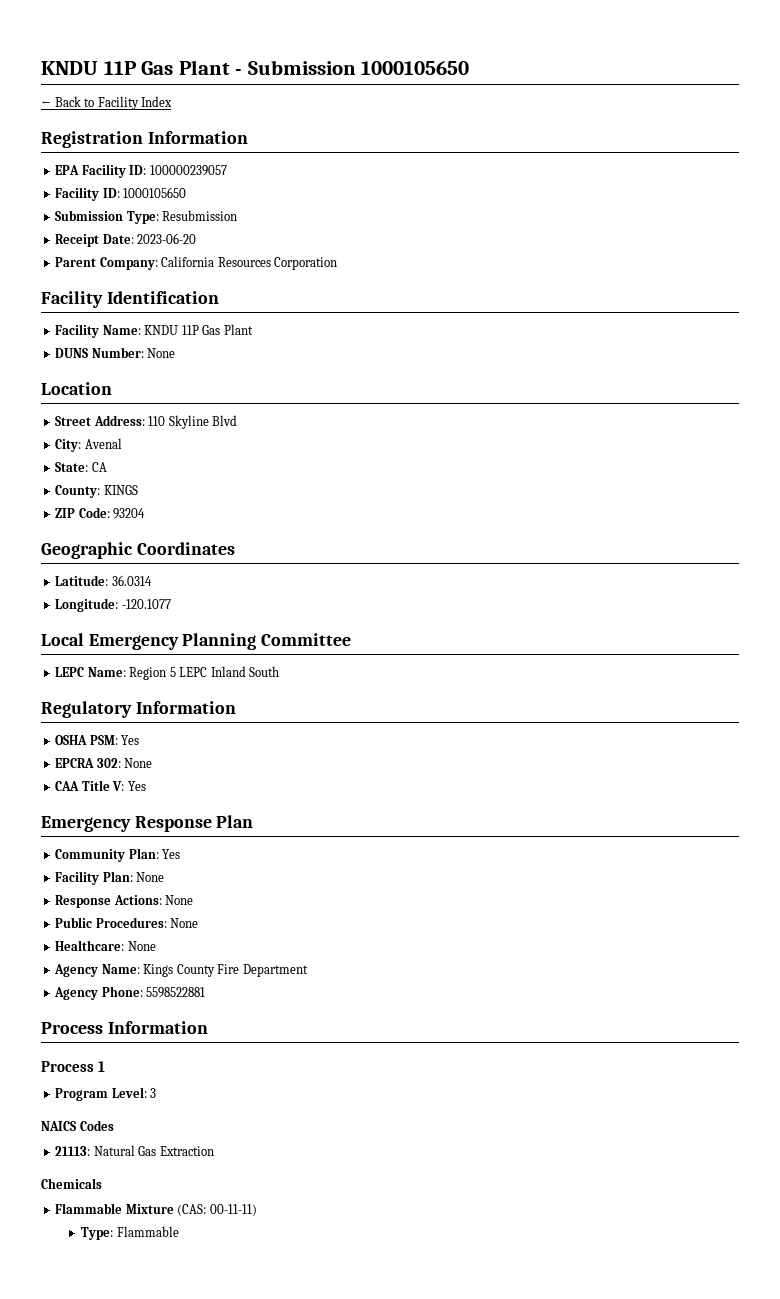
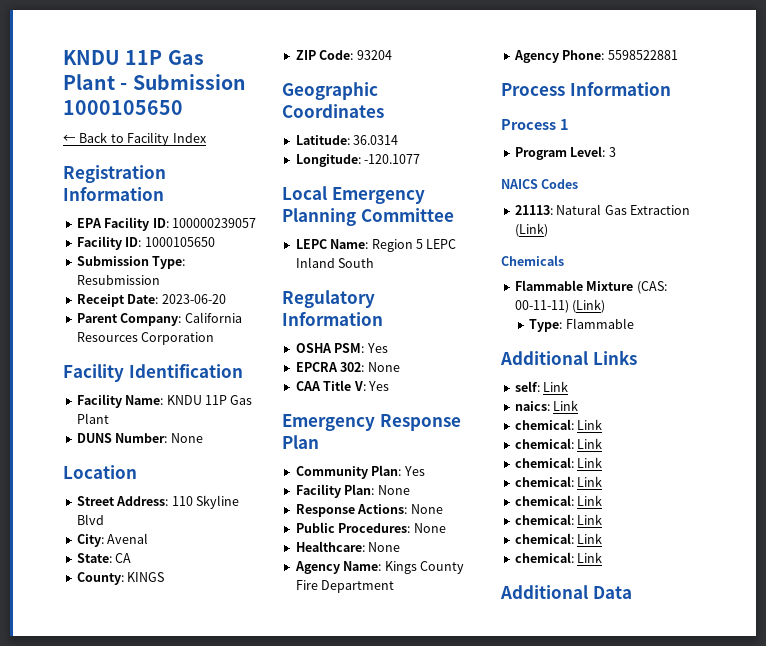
(214, 1151) none -> [514,223,548,237] (Link)
(257, 1210) none -> [572,299,606,313] (Link)
(179, 1231) none -> [500,350,637,365] [514,381,569,392] [514,400,579,411] [514,419,603,430] [514,438,603,449] [514,457,603,468] [514,476,603,487] [514,495,603,506] [514,514,603,525] [514,533,603,544] [514,552,603,563] [500,585,632,599] // Additional Links // self: Link // naics: Link // chemical: Link // chemical: Link // chemical: Link // chemical: Link // chemical: Link // chemical: Link // chemical: Link // chemical: Link // Additional Data

